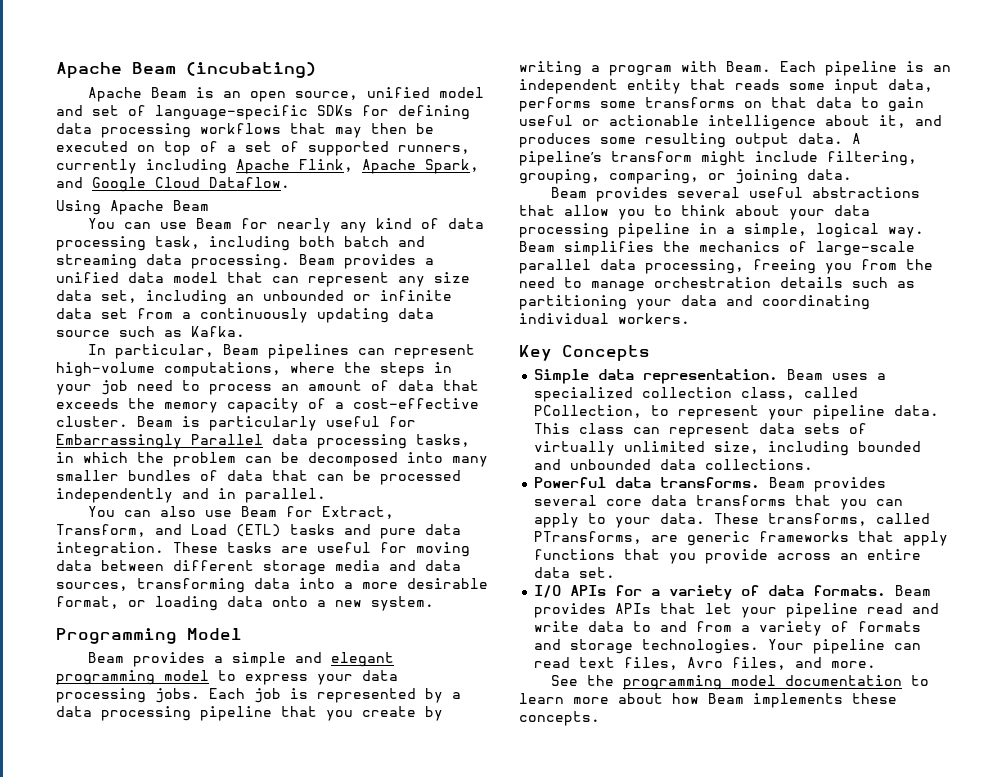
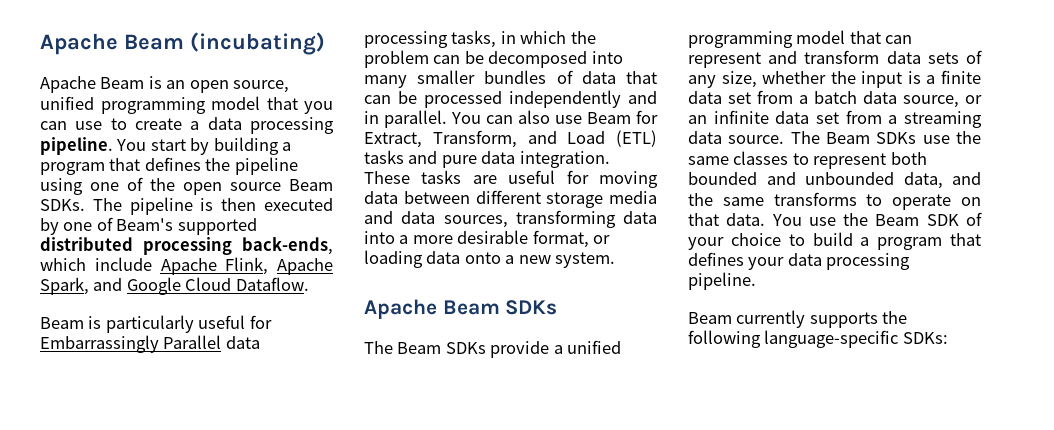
[438,87,484,98] [56,105,470,120] [56,123,434,138] [56,141,470,156] [56,159,227,174] model and set of language-specific SDKs for defining data processing workflows that may then be executed on top of a set of supported runners, currently including -> [100,96,333,114] [40,117,334,134] [40,137,292,155] [40,157,298,175] [40,177,333,195] [40,197,334,215] [40,217,257,235] [40,237,333,255] [40,257,152,271] programming model that you can use to create a data processing pipeline. You start by building a program that defines the pipeline using one of the open source Beam SDKs. The pipeline is then executed by one of Beam's supported distributed processing back-ends, which include
[56,200,209,215] [87,218,484,233] [56,236,425,251] [56,254,434,269] [56,272,470,287] [56,290,452,305] [56,308,434,323] [56,326,245,337] [87,344,475,359] [56,362,452,377] [56,380,479,395] [56,398,479,413] [56,416,128,427] Using Apache Beam // You can use Beam for nearly any kind of data processing task, including both batch and streaming data processing. Beam provides a unified data model that can represent any size data set, including an unbounded or infinite data set from a continuously updating data source such as Kafka. // In particular, Beam pipelines can represent high-volume computations, where the steps in your job need to process an amount of data that exceeds the memory capacity of a cost-effective cluster. -> (309, 284) none
(326, 495) // -> (447, 119) none
[56,628,242,644] [87,652,394,667] [56,670,398,685] [56,688,461,703] [56,706,443,721] [519,61,951,76] [519,79,933,94] [519,97,924,112] [519,115,942,130] [519,133,861,148] [519,151,917,166] [519,169,852,184] [550,187,920,202] [519,205,870,220] [519,223,924,238] [519,241,915,256] [519,259,933,274] [519,277,915,292] [519,295,870,310] [519,313,690,324] [519,345,650,361] [534,369,887,384] [534,387,859,402] [534,405,940,420] [534,423,868,438] [534,441,922,456] [534,459,814,470] [534,477,887,492] [534,495,904,510] [534,513,931,528] [534,531,949,546] [534,549,922,564] [534,567,616,578] [534,585,932,600] [534,603,940,618] [534,621,922,636] [534,639,922,654] [534,657,877,670] [550,675,929,690] [519,693,897,708] [519,711,600,726] Programming Model // Beam provides a simple and elegant programming model to express your data processing jobs. Each job is represented by a data processing pipeline that you create by writing a program with Beam. Each pipeline is an independent entity that reads some input data, performs some transforms on that data to gain useful or actionable intelligence about it, and produces some resulting output data. A pipeline’s transform might include filtering, grouping, comparing, or joining data. // Beam provides several useful abstractions that allow you to think about your data processing pipeline in a simple, logical way. Beam simplifies the mechanics of large-scale parallel data processing, freeing you from the need to manage orchestration details such as partitioning your data and coordinating individual workers. // Key Concepts // Simple data representation. Beam uses a specialized collection class, called PCollection, to represent your pipeline data. This class can represent data sets of virtually unlimited size, including bounded and unbounded data collections. // Powerful data transforms. Beam provides several core data transforms that you can apply to your data. These transforms, called PTransforms, are generic frameworks that apply functions that you provide across an entire data set. // I/O APIs for a variety of data formats. Beam provides APIs that let your pipeline read and write data to and from a variety of formats and storage technologies. Your pipeline can read text files, Avro files, and more. // See the programming model documentation to learn more about how Beam implements these concepts. -> [364,299,558,319] [364,340,622,358] [688,30,913,48] [688,50,982,68] [688,70,981,88] [688,90,982,108] [688,110,982,128] [688,131,981,144] [688,151,927,169] [688,172,981,189] [688,192,981,210] [688,212,982,226] [688,232,981,250] [688,252,911,270] [688,272,756,290] [688,310,908,328] [688,330,948,348] Apache Beam SDKs // The Beam SDKs provide a unified programming model that can represent and transform data sets of any size, whether the input is a finite data set from a batch data source, or an infinite data set from a streaming data source. The Beam SDKs use the same classes to represent both bounded and unbounded data, and the same transforms to operate on that data. You use the Beam SDK of your choice to build a program that defines your data processing pipeline. // Beam currently supports the following language-specific SDKs:

